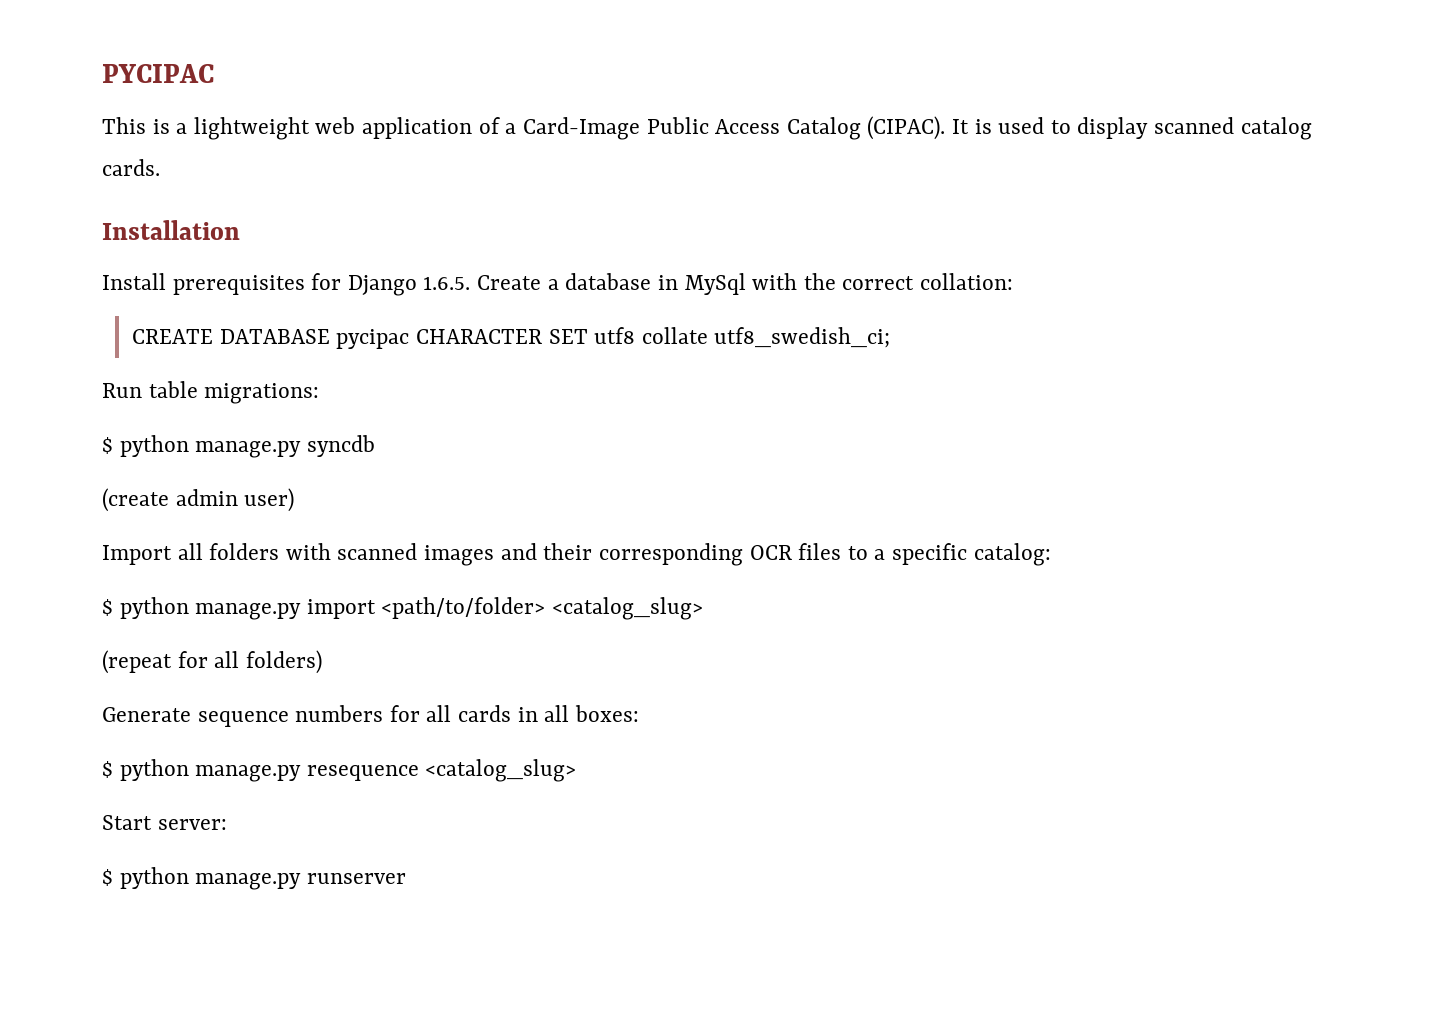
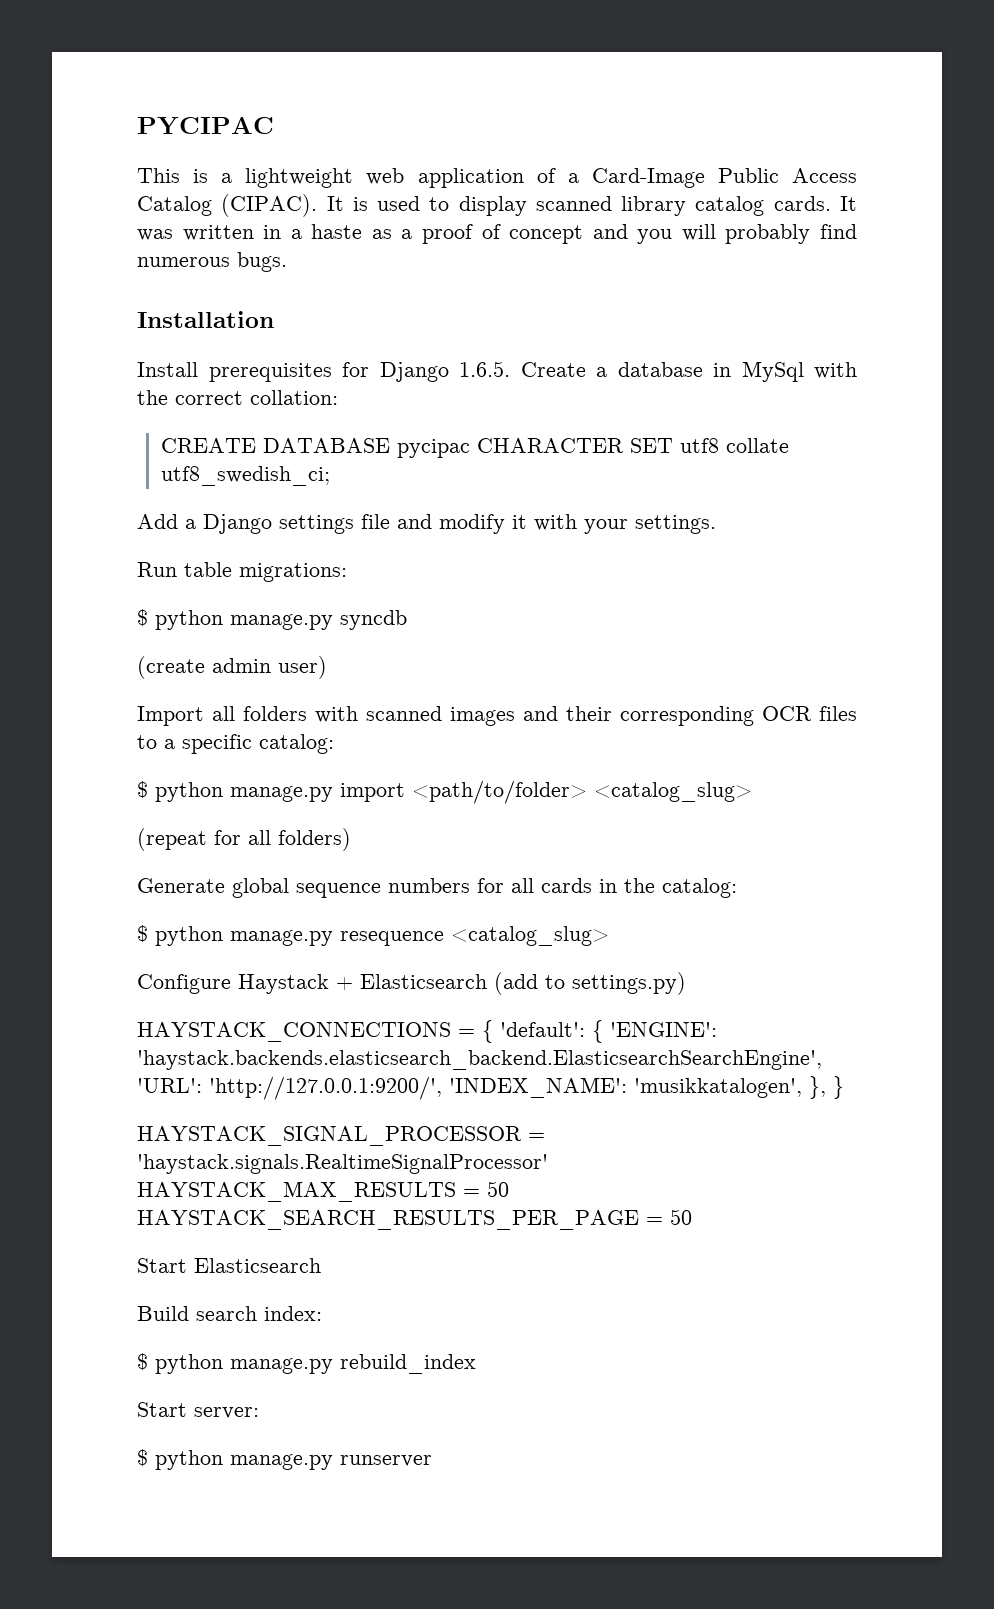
(1235, 125) none -> [621,196,687,216] library
(160, 167) none -> [839,196,857,211] [137,224,857,244] [137,252,287,272] It was written in a haste as a proof of concept and you will probably find numerous bugs.
(891, 337) none -> [137,514,716,534] // Add a Django settings file and modify it with your settings.
(191, 714) none -> [232,878,289,898] global
[544,705,639,722] all boxes: -> [624,878,737,898] the catalog:
(577, 770) none -> [137,972,686,995] [137,1020,717,1043] [137,1050,822,1070] [137,1076,844,1100] [137,1126,545,1146] [137,1154,548,1174] [137,1181,509,1202] [137,1209,692,1230] [137,1258,321,1273] [137,1306,322,1321] [137,1353,476,1374] // Configure Haystack + Elasticsearch (add to settings.py) // HAYSTACK_CONNECTIONS = { 'default': { 'ENGINE': 'haystack.backends.elasticsearch_backend.ElasticsearchSearchEngine', 'URL': 'http://127.0.0.1:9200/', 'INDEX_NAME': 'musikkatalogen', }, } // HAYSTACK_SIGNAL_PROCESSOR = 'haystack.signals.RealtimeSignalProcessor' HAYSTACK_MAX_RESULTS = 50 HAYSTACK_SEARCH_RESULTS_PER_PAGE = 50 // Start Elasticsearch // Build search index: // $ python manage.py rebuild_index

